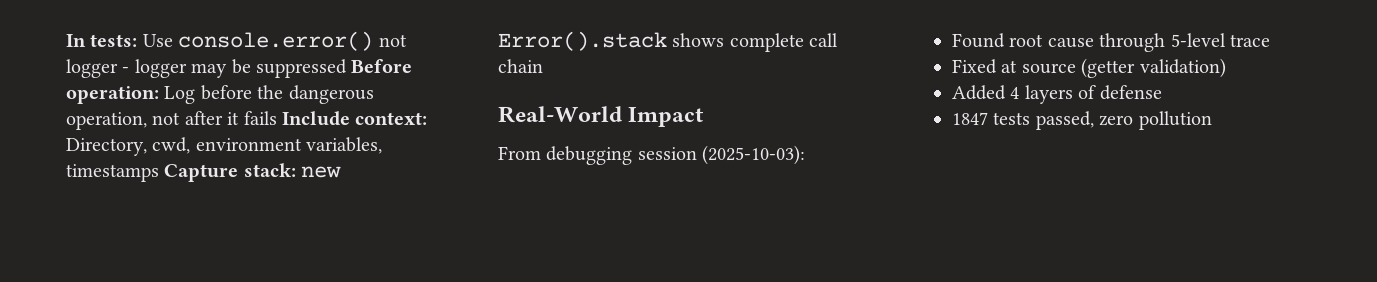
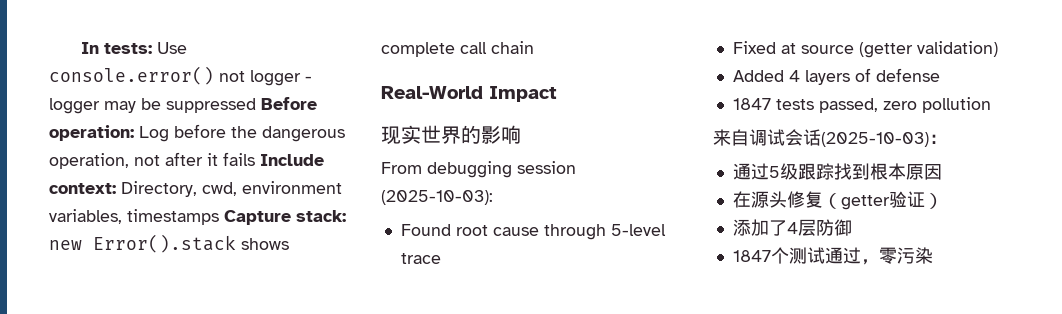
(705, 117) none -> [381,125,521,145] // 现实世界的影响
(1212, 120) none -> [713,129,947,147] [732,163,942,180] [732,191,943,210] [732,219,852,236] [732,247,933,265] // 来自调试会话(2025-10-03)： // 通过5级跟踪找到根本原因 // 在源头修复（getter验证） // 添加了4层防御 // 1847个测试通过，零污染

